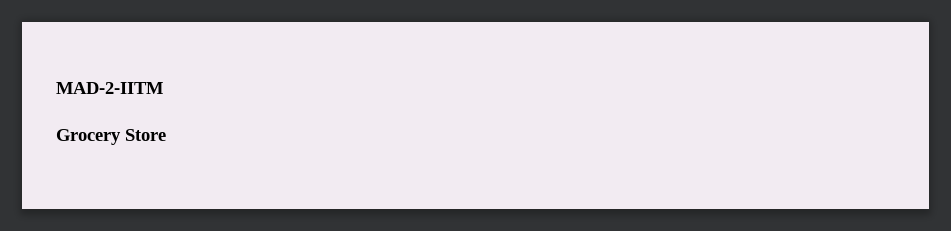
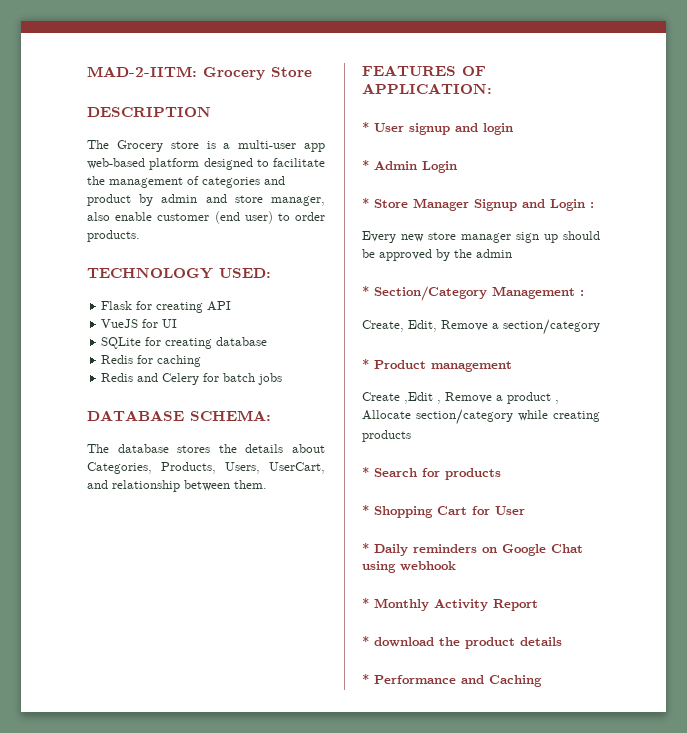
[56,82,163,94] MAD-2-IITM // -> [87,66,197,77] MAD-2-IITM:
(166, 135) none -> [87,106,211,117] [87,140,325,152] [87,158,325,170] [87,176,285,188] [87,194,325,206] [87,211,325,224] [87,230,140,242] [87,267,271,279] [101,301,232,313] [101,319,178,328] [101,337,268,349] [101,355,202,367] [101,373,283,385] [87,410,271,421] [87,444,325,453] [87,462,325,474] [87,480,267,492] [362,65,486,76] [362,83,492,94] [362,122,513,135] [362,160,457,173] [362,198,594,211] [362,231,600,243] [362,249,512,261] [362,286,584,301] [362,319,600,335] [362,359,512,372] [362,392,559,404] [362,409,600,425] [362,430,411,442] [362,467,501,480] [362,505,525,518] [362,543,583,556] [362,561,456,573] [362,598,538,611] [362,636,562,649] [362,674,542,687] // DESCRIPTION // The Grocery store is a multi-user app web-based platform designed to facilitate the management of categories and product by admin and store manager, also enable customer (end user) to order products. // TECHNOLOGY USED: // Flask for creating API // VueJS for UI // SQLite for creating database // Redis for caching // Redis and Celery for batch jobs // DATABASE SCHEMA: // The database stores the details about Categories, Products, Users, UserCart, and relationship between them. // FEATURES OF APPLICATION: // * User signup and login // * Admin Login // * Store Manager Signup and Login : // Every new store manager sign up should be approved by the admin // * Section/Category Management : // Create, Edit, Remove a section/category // * Product management // Create ,Edit , Remove a product , Allocate section/category while creating products // * Search for products // * Shopping Cart for User // * Daily reminders on Google Chat using webhook // * Monthly Activity Report // * download the product details // * Performance and Caching

